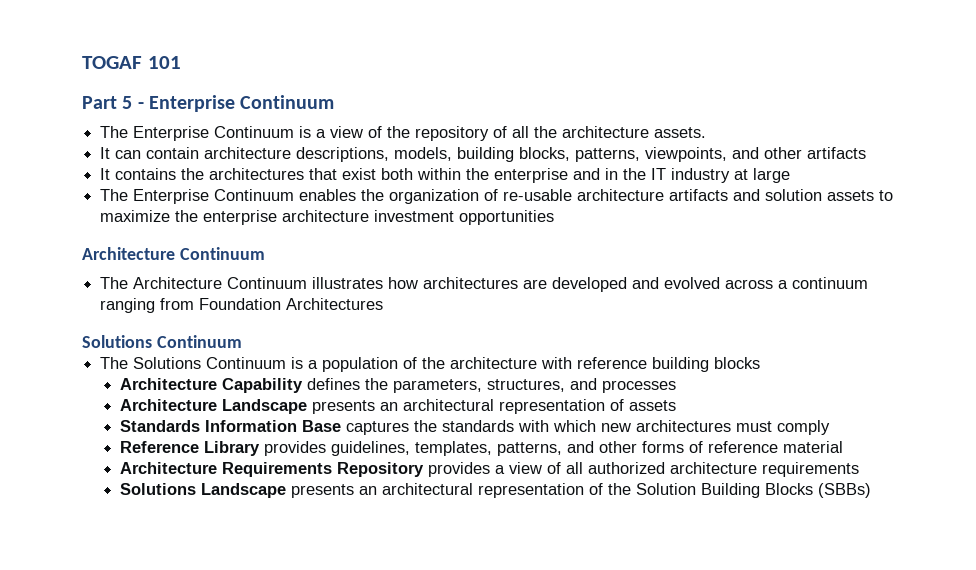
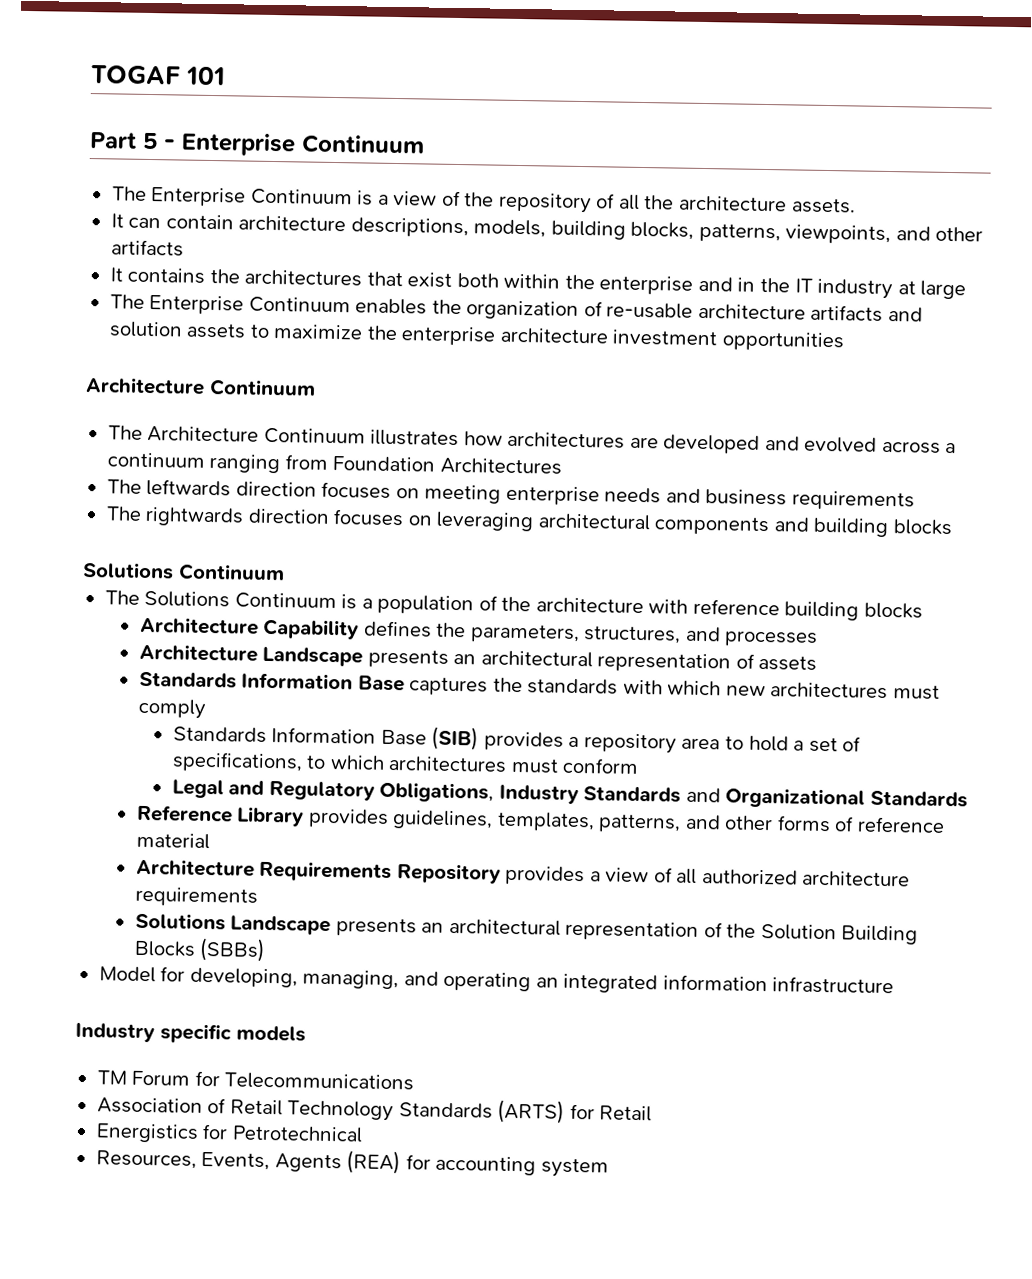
(384, 304) none -> [106,478,915,511] [105,506,952,538] // The leftwards direction focuses on meeting enterprise needs and business requirements // The rightwards direction focuses on leveraging architectural components and building blocks
(831, 427) none -> [172,726,862,754] [171,751,640,775] [171,779,968,809] // Standards Information Base (SIB) provides a repository area to hold a set of specifications, to which architectures must conform // Legal and Regulatory Obligations, Industry Standards and Organizational Standards
(872, 490) none -> [98,966,895,995] [75,1022,306,1044] [96,1070,415,1091] [96,1097,653,1124] [95,1123,363,1143] [95,1150,609,1178] // Model for developing, managing, and operating an integrated information infrastructure // Industry specific models // TM Forum for Telecommunications // Association of Retail Technology Standards (ARTS) for Retail // Energistics for Petrotechnical // Resources, Events, Agents (REA) for accounting system

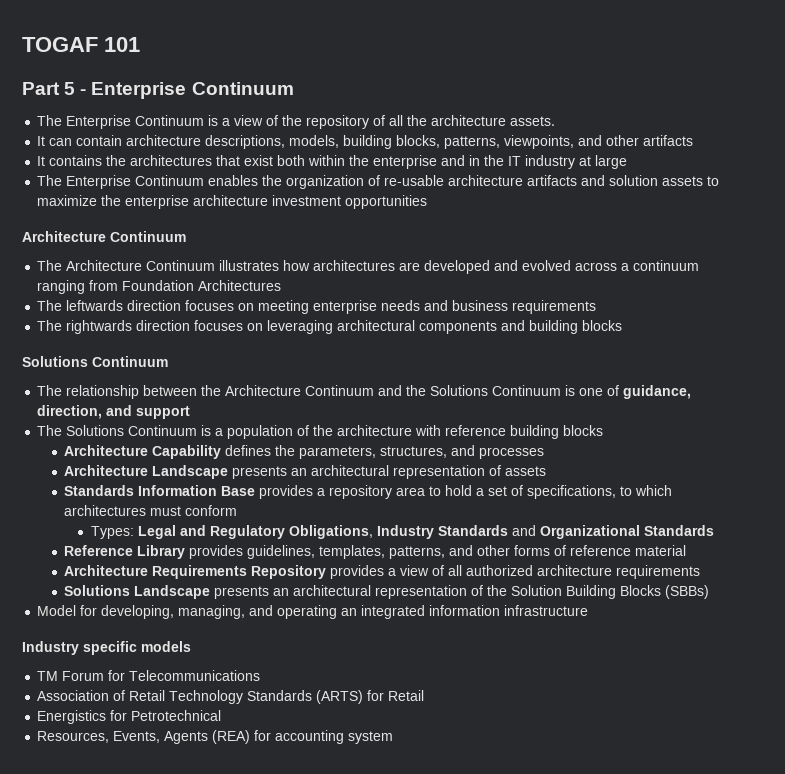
(285, 572) none -> [37,385,692,399] [37,405,191,419] // The relationship between the Architecture Continuum and the Solutions Continuum is one of guidance, direction, and support
[409,677,940,700] [137,698,206,719] [172,726,480,751] captures the standards with which new architectures must comply // Standards Information Base (SIB) -> (256, 491) none
(640, 766) none -> [90,526,134,539] Types:

